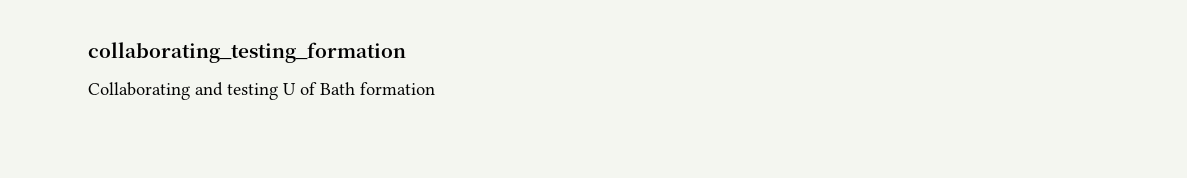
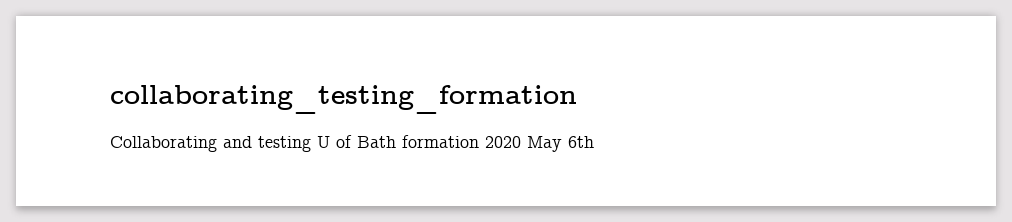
(435, 88) none -> [485,136,594,152] 2020 May 6th

